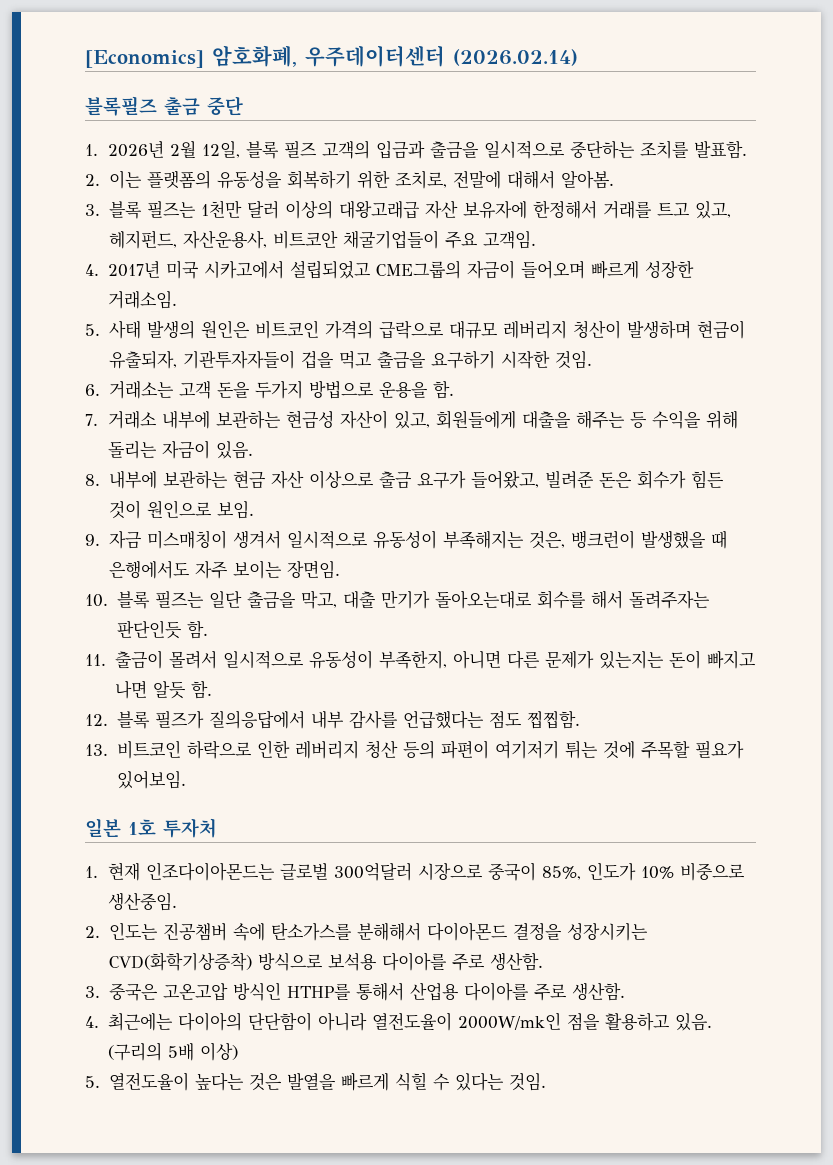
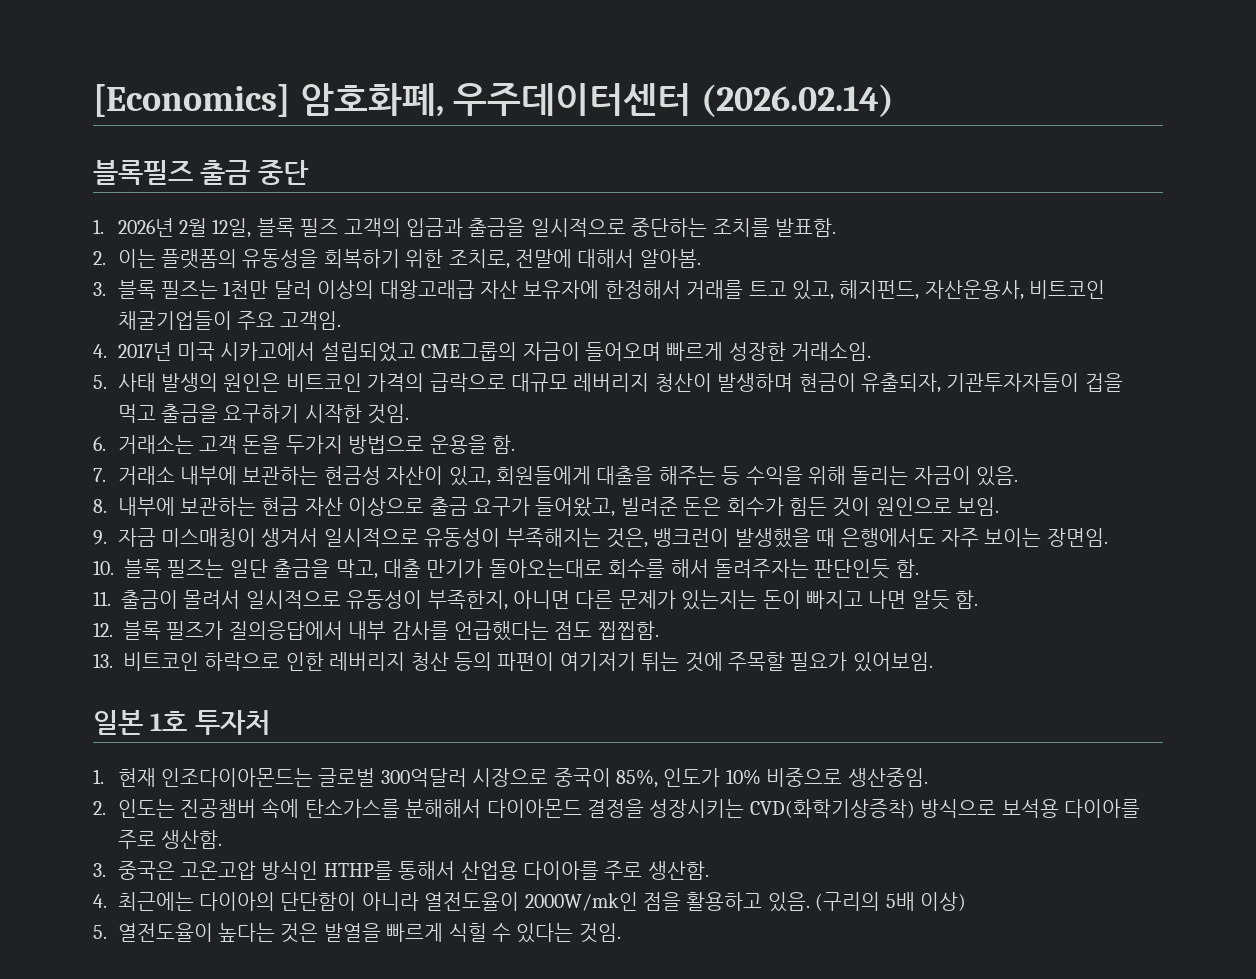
[272,230,338,249] 비트코안 -> [1029,280,1106,299] 비트코인

